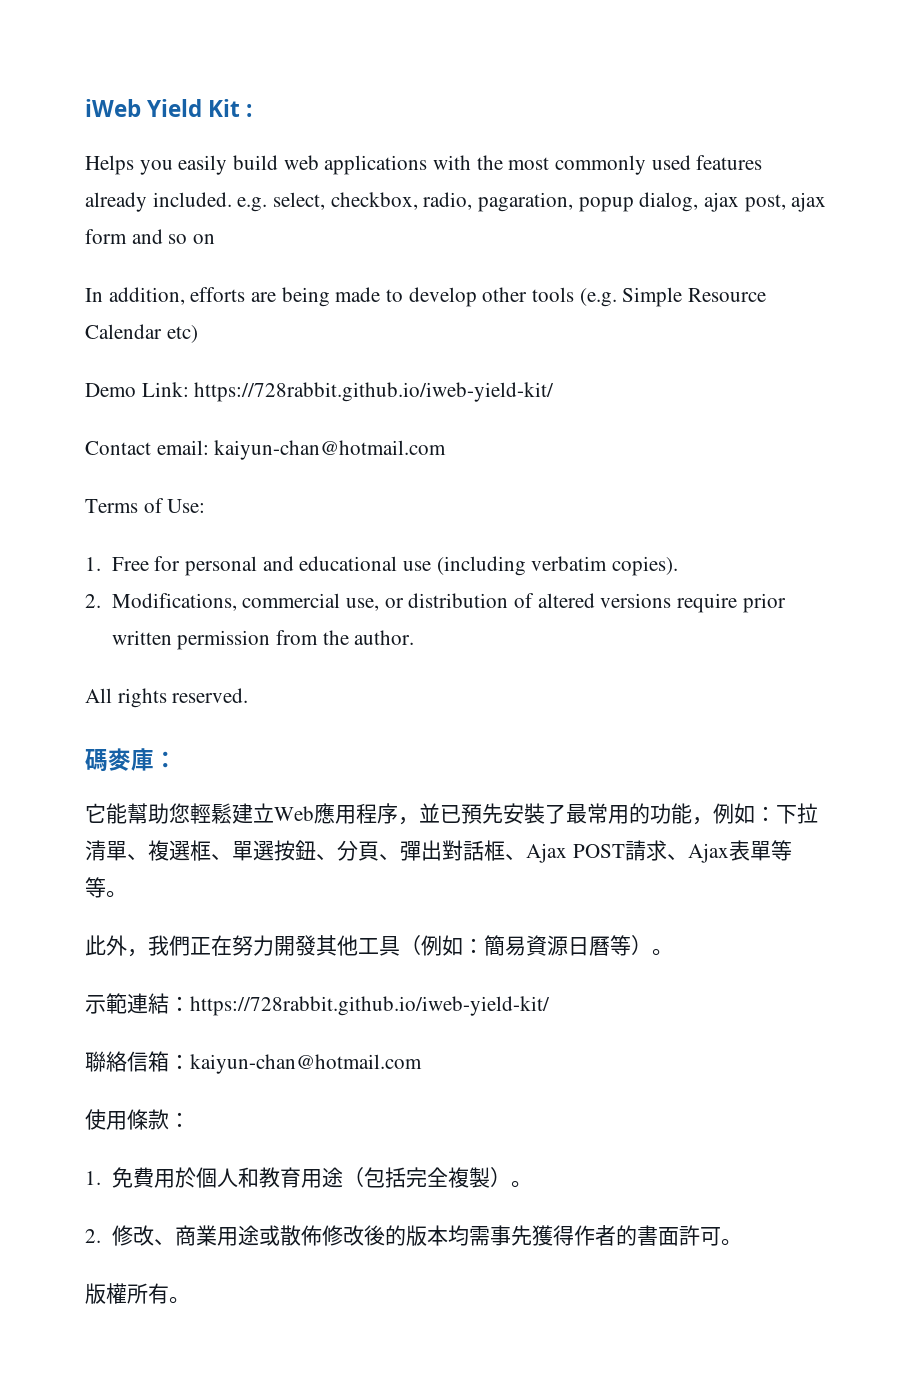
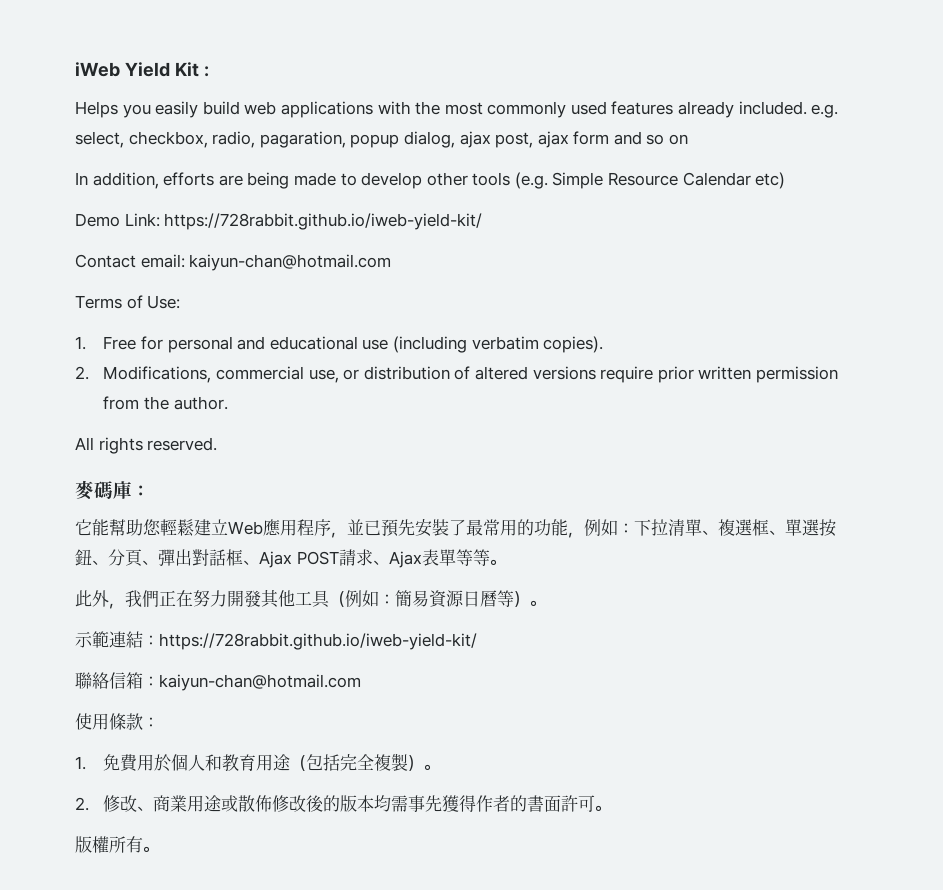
[85,748,131,772] 碼麥 -> [75,480,113,500] 麥碼

